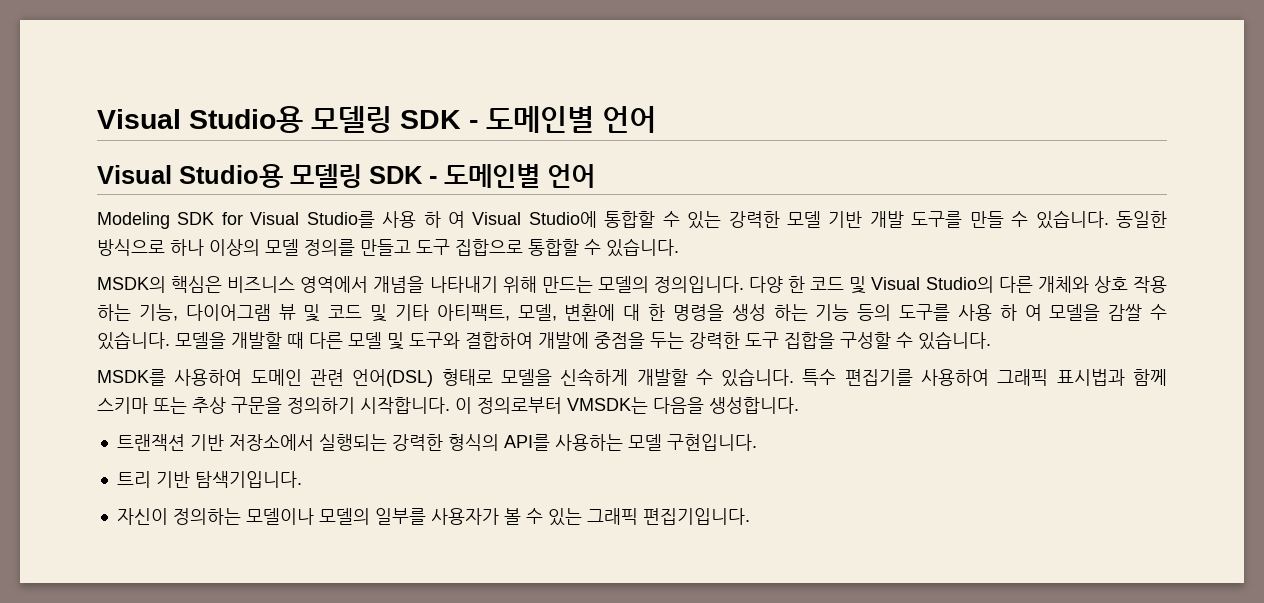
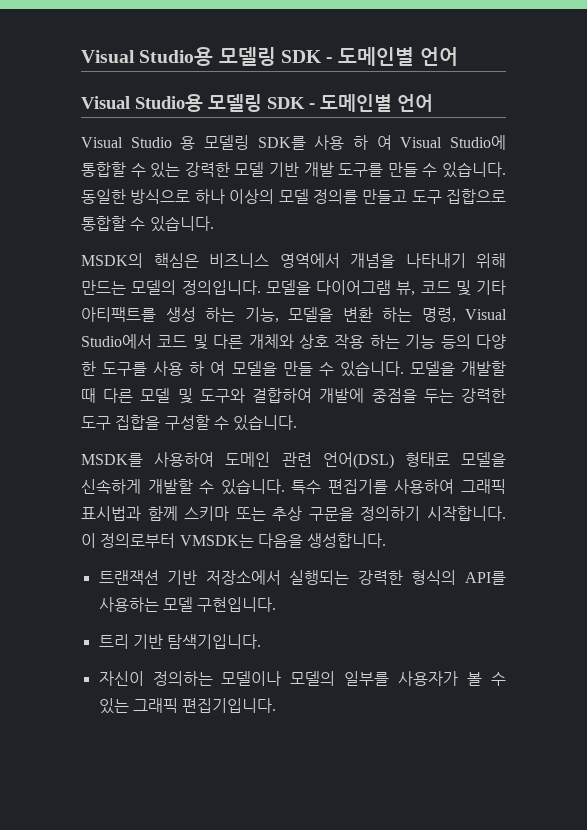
[97,211,375,229] Modeling SDK for Visual Studio를 -> [81,135,306,150] Visual Studio 용 모델링 SDK를
[749,276,994,294] 다양 한 코드 및 Visual Studio의 -> [265,280,506,296] [81,307,507,323] [81,334,208,350] 모델을 다이어그램 뷰, 코드 및 기타 아티팩트를 생성 하는 기능, 모델을 변환 하는 명령, Visual Studio에서 코드 및
[138,304,892,322] 기능, 다이어그램 뷰 및 코드 및 기타 아티팩트, 모델, 변환에 대 한 명령을 생성 하는 기능 등의 -> [405,334,506,349] [81,361,96,376] 기능 등의 다양 한
[1108,304,1143,321] 감쌀 -> [282,361,313,376] 만들

